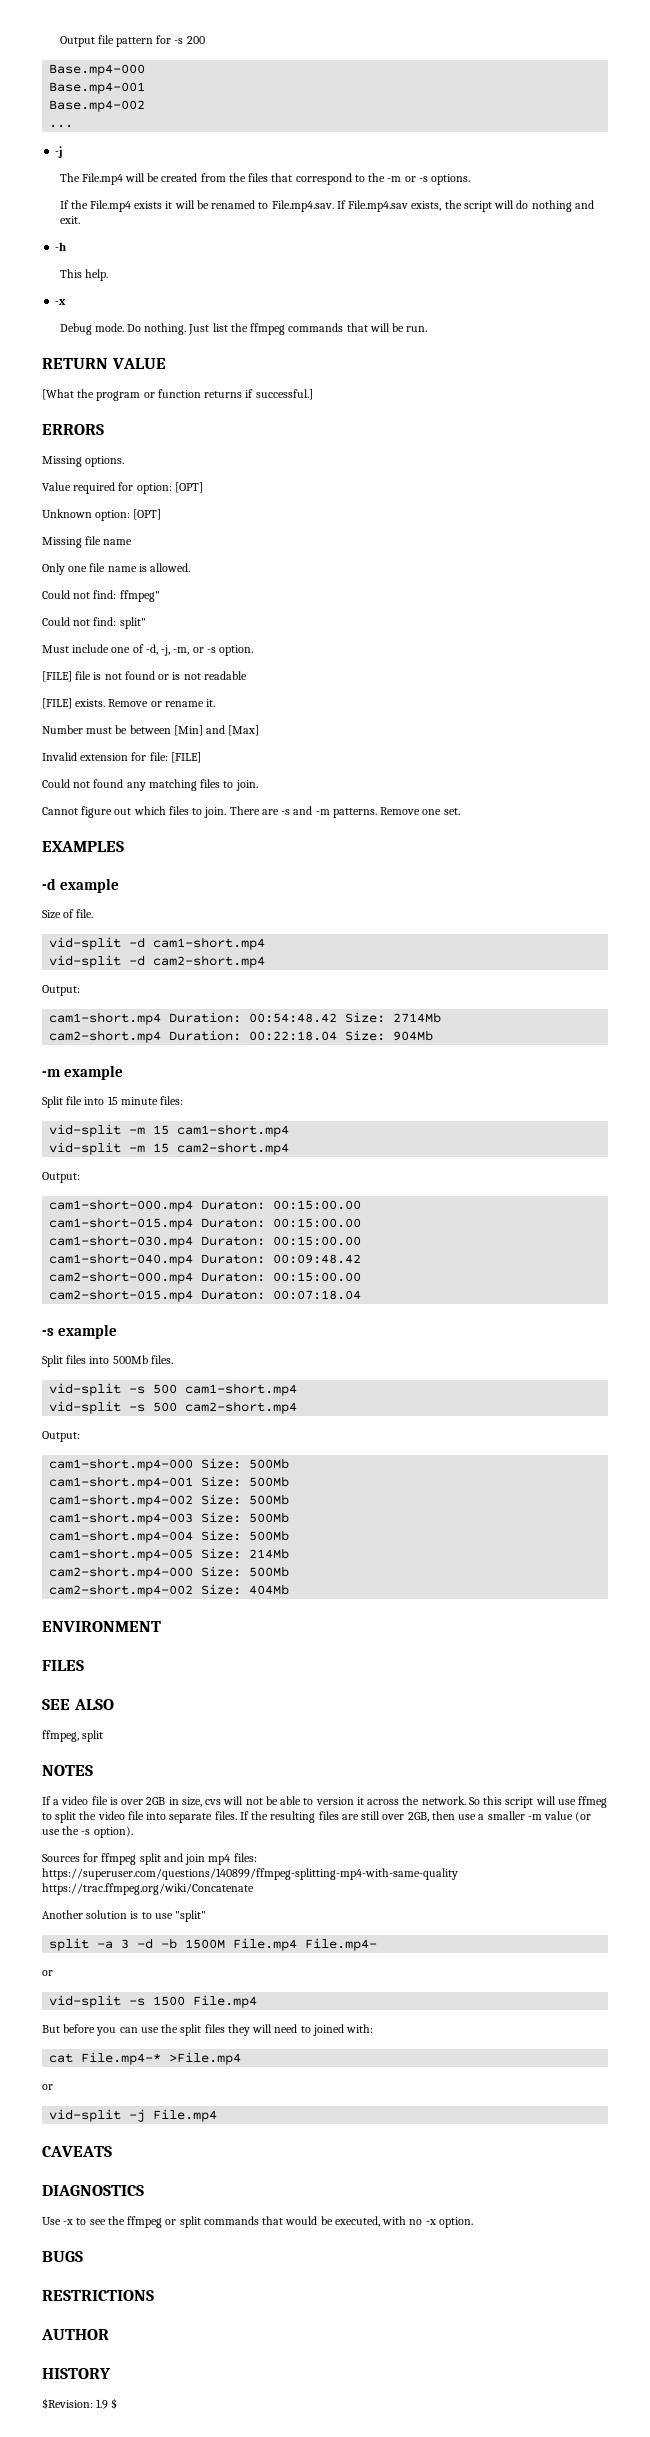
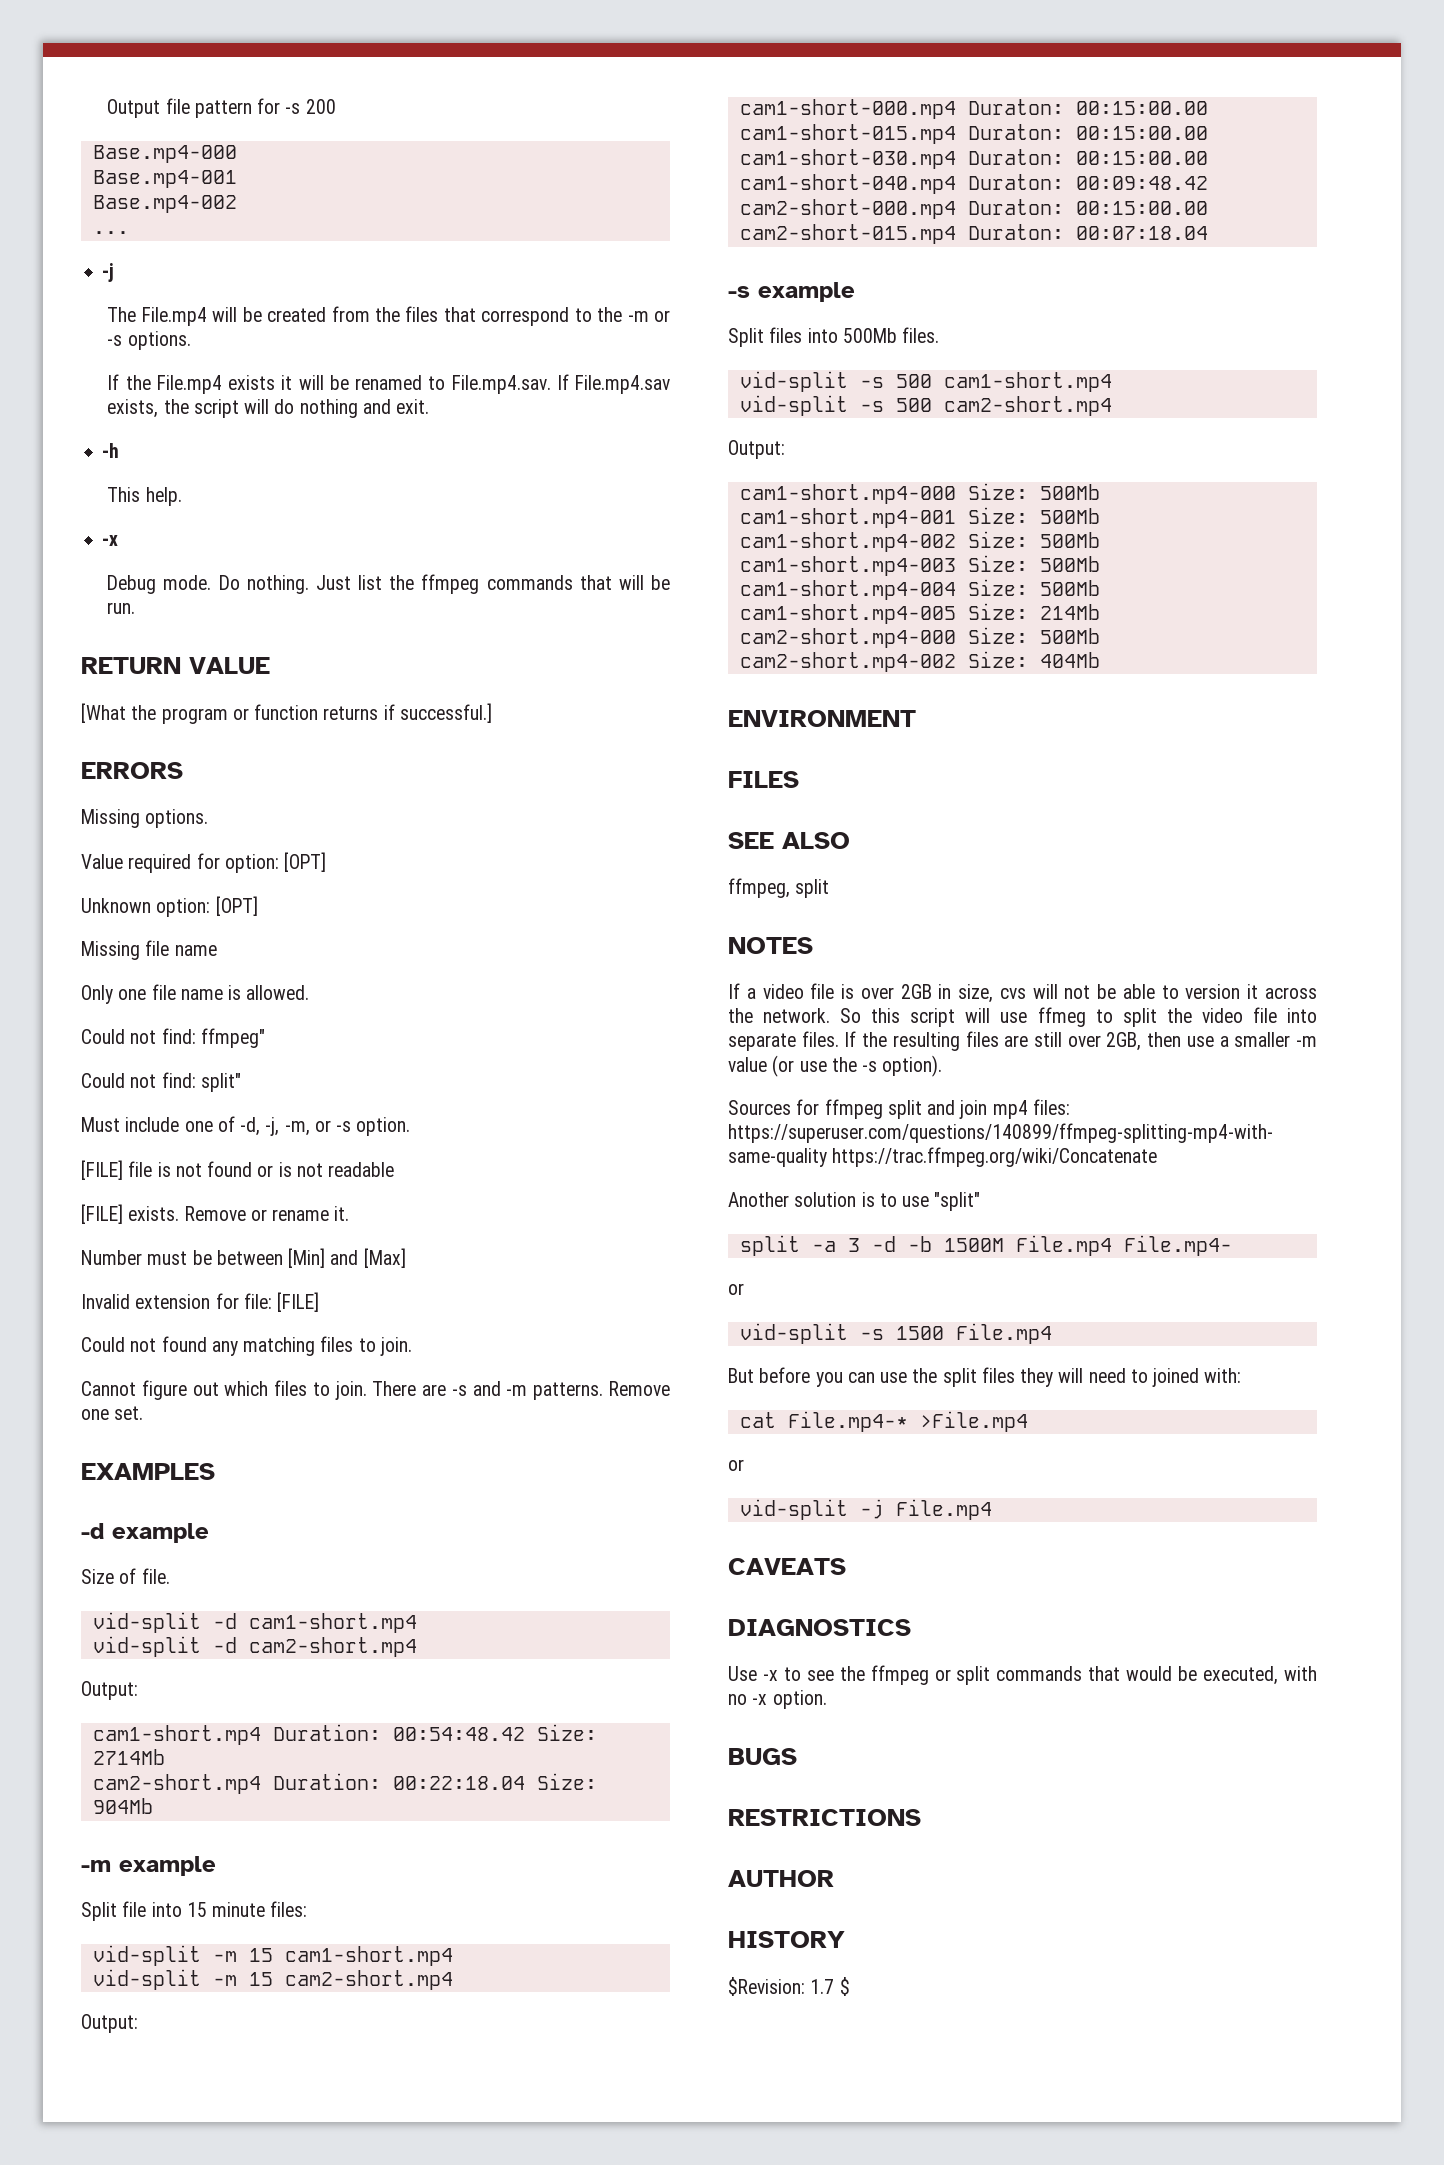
[96,2399,109,2409] 1.9 -> [810,1979,835,1994] 1.7

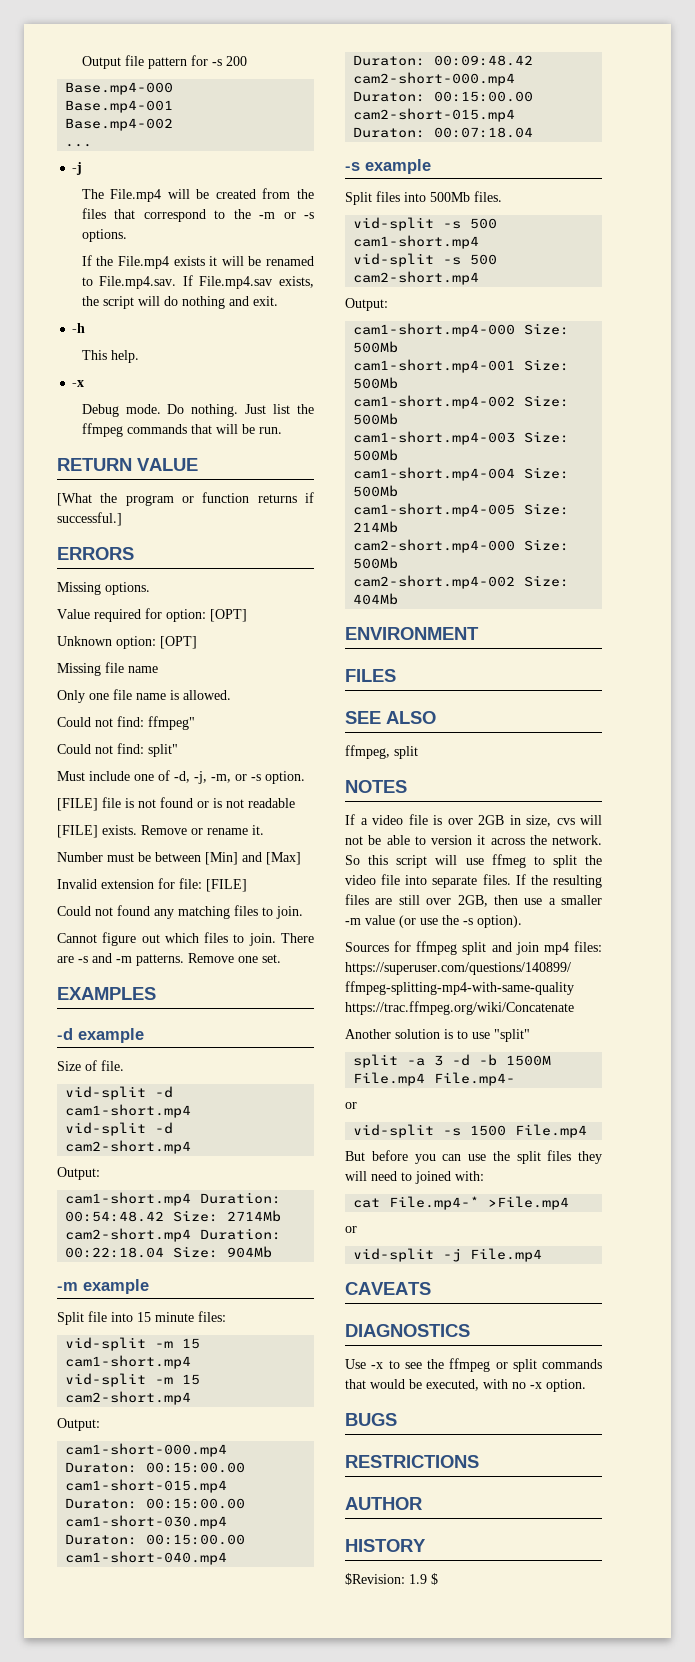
[810,1979,835,1994] 1.7 -> [409,1574,427,1584] 1.9

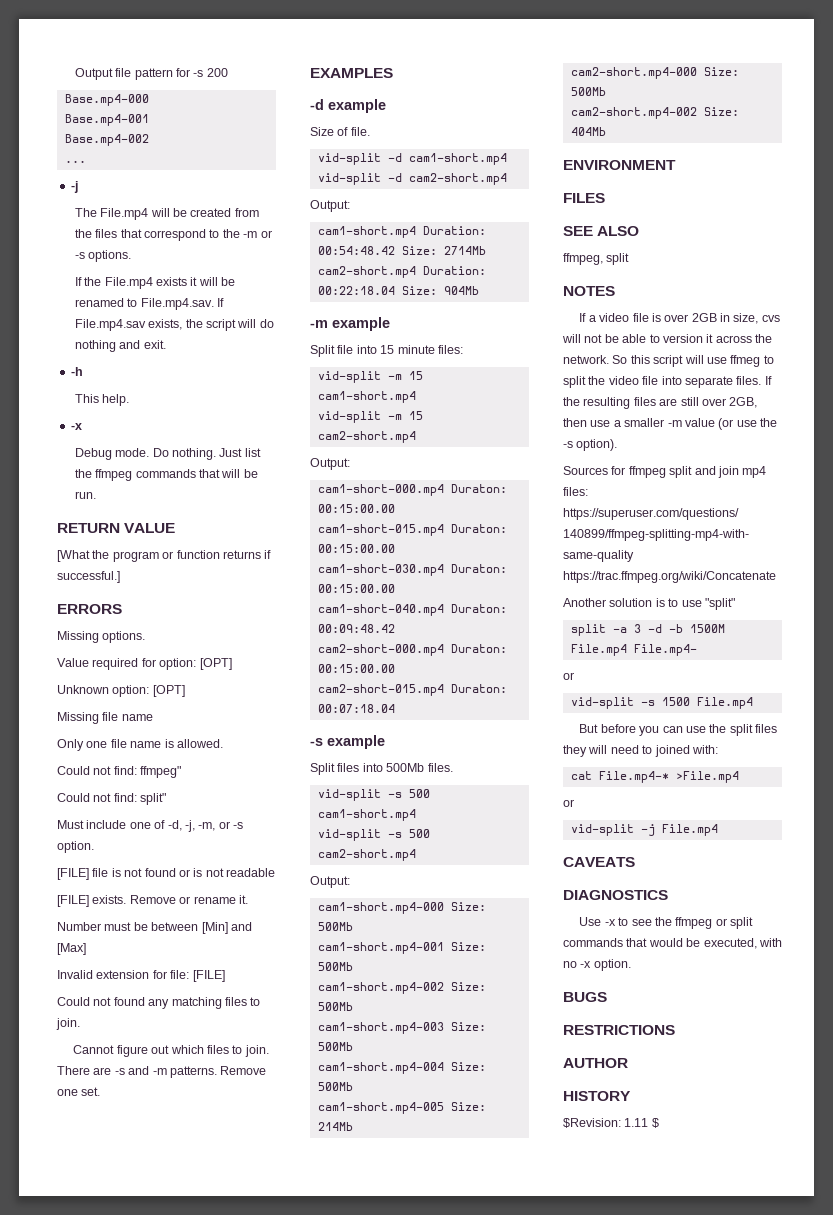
[409,1574,427,1584] 1.9 -> [624,1118,649,1127] 1.11

